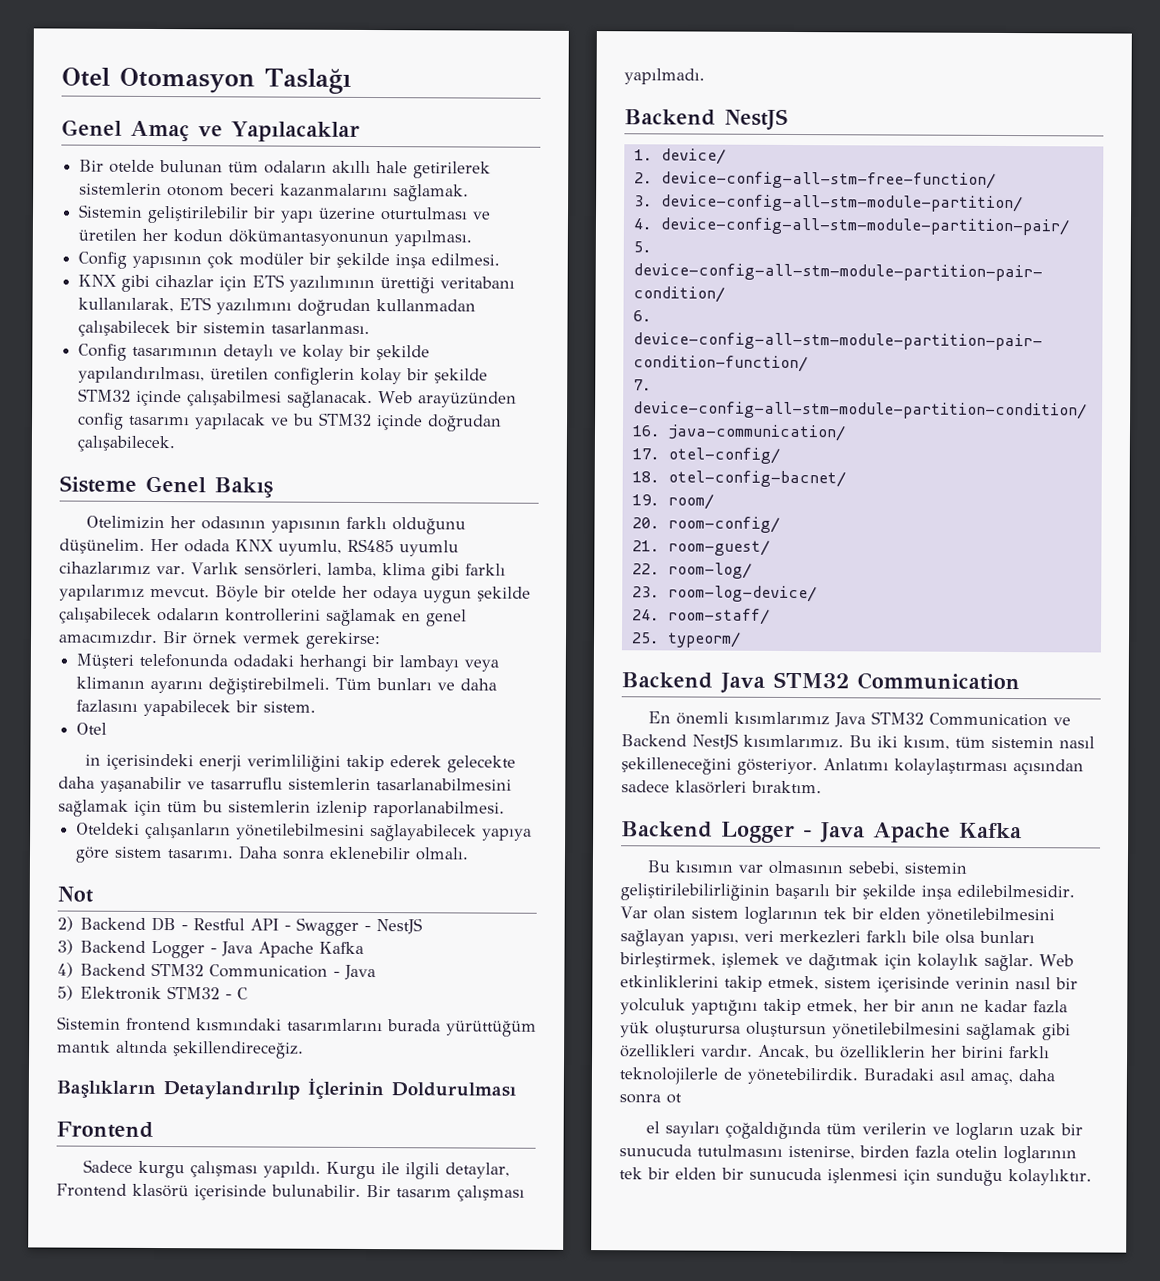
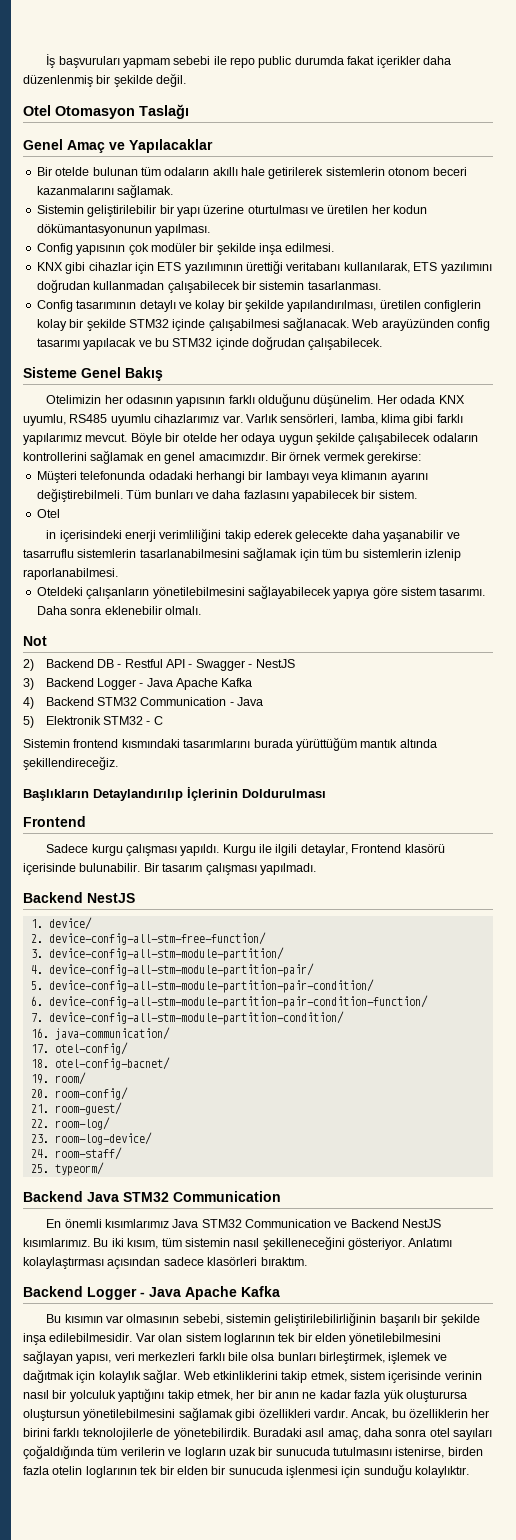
(61, 77) none -> [46,54,451,68] [23,73,187,87] İş başvuruları yapmam sebebi ile repo public durumda fakat içerikler daha düzenlenmiş bir şekilde değil. //
[666,1093,682,1104] [646,1121,661,1134] ot // el -> [429,1428,450,1437] otel

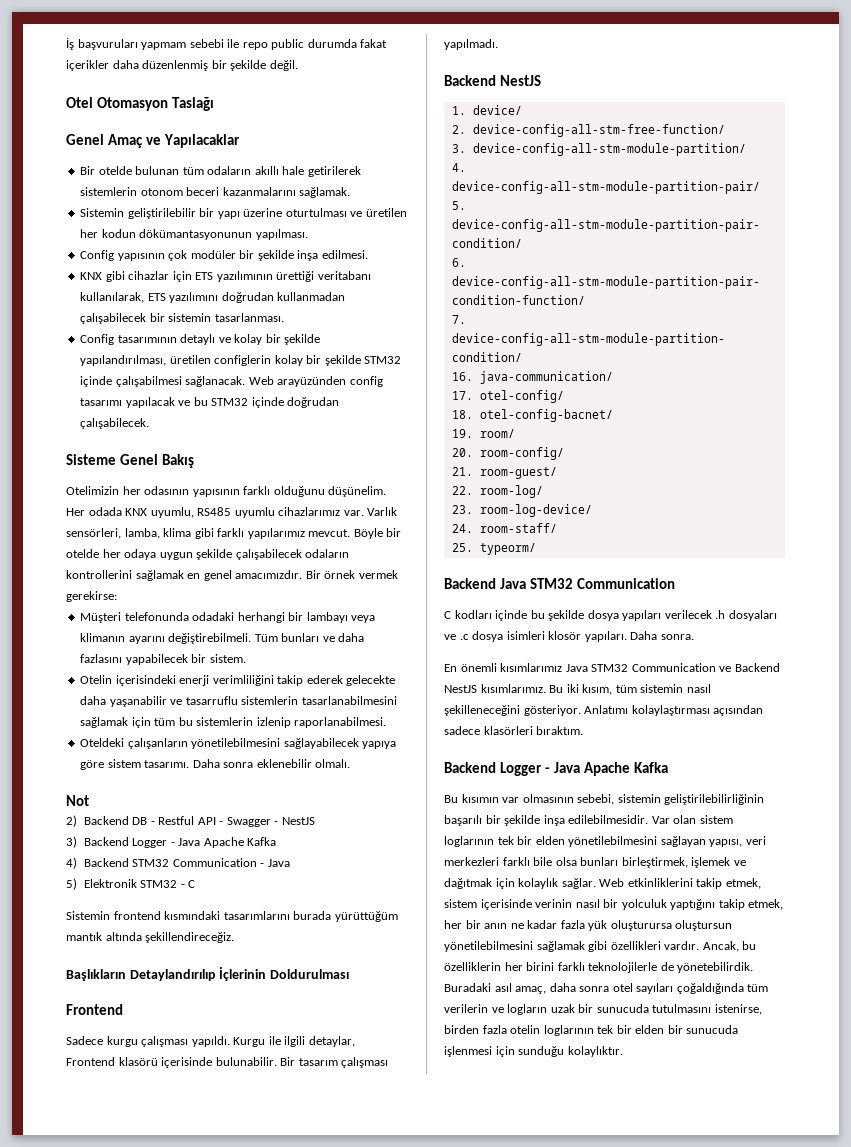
[36,509,60,518] [46,530,57,539] Otel // in -> [80,675,113,684] Otelin
(281, 1196) none -> [444,610,777,621] [444,631,694,642] // C kodları içinde bu şekilde dosya yapıları verilecek .h dosyaları ve .c dosya isimleri klosör yapıları. Daha sonra.

